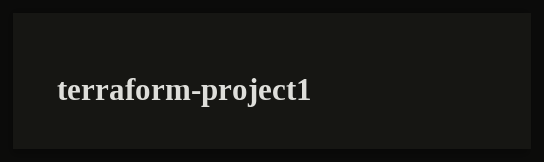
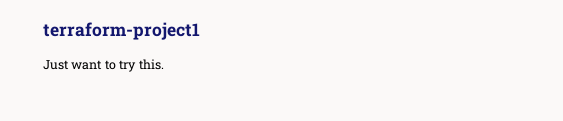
(312, 92) none -> [43,59,164,72] // Just want to try this.

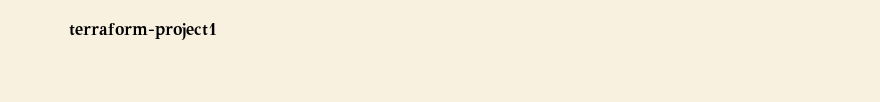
[43,59,164,72] // Just want to try this. -> (217, 31) none

